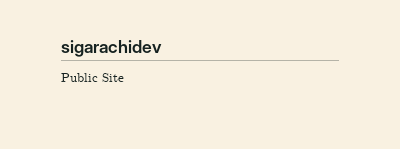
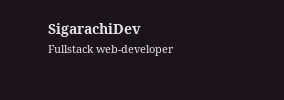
[61,40,162,57] [61,73,124,82] sigarachidev // Public Site -> [48,23,141,37] [48,45,174,56] SigarachiDev // Fullstack web-developer

